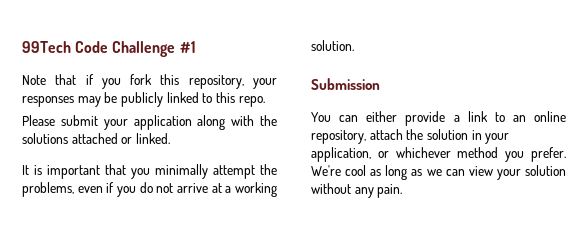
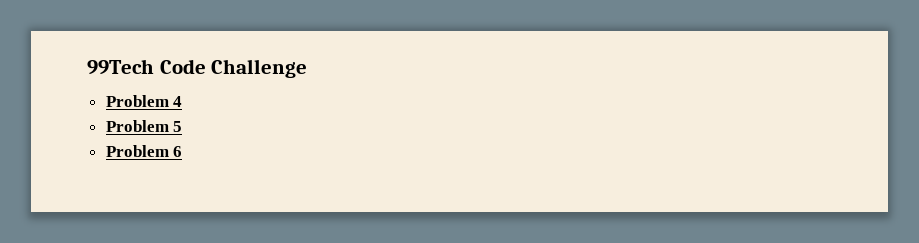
[179,41,195,53] [22,74,277,89] [22,92,265,107] [22,115,277,130] [22,133,170,144] [22,164,277,179] [22,182,277,197] [311,40,354,51] [311,78,380,90] [311,111,566,126] [311,129,510,144] [311,147,566,162] [311,165,566,180] [311,183,403,198] #1 // Note that if you fork this repository, your responses may be publicly linked to this repo. // Please submit your application along with the solutions attached or linked. // It is important that you minimally attempt the problems, even if you do not arrive at a working solution. // Submission // You can either provide a link to an online repository, attach the solution in your application, or whichever method you prefer. We're cool as long as we can view your solution without any pain. -> [105,95,183,107] [105,120,183,132] [105,145,183,157] // Problem 4 // Problem 5 // Problem 6

